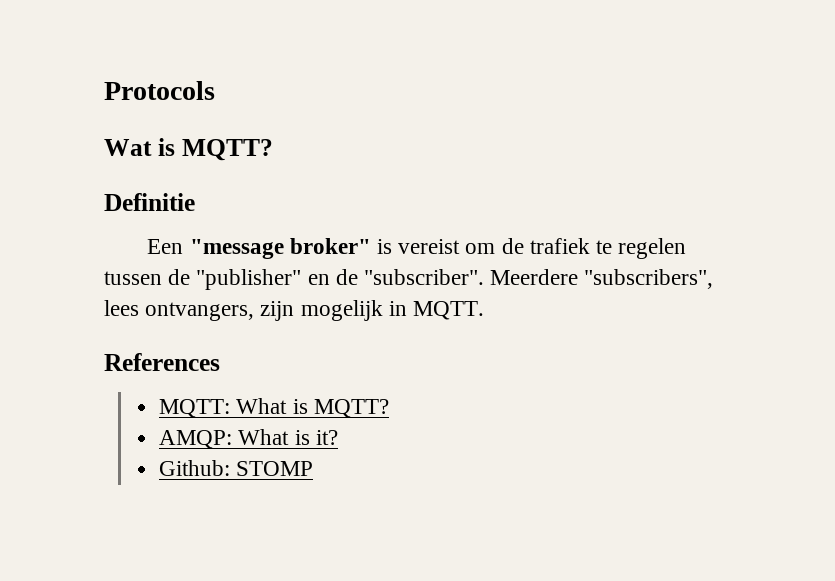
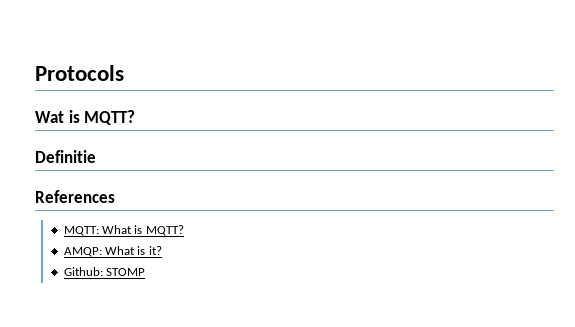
[147,238,687,259] [104,269,714,290] [104,300,485,321] // Een "message broker" is vereist om de trafiek te regelen tussen de "publisher" en de "subscriber". Meerdere "subscribers", lees ontvangers, zijn mogelijk in MQTT. -> (96, 156) none

